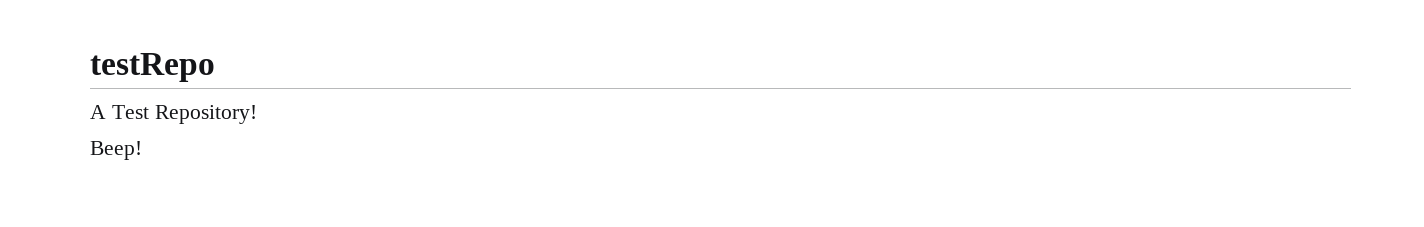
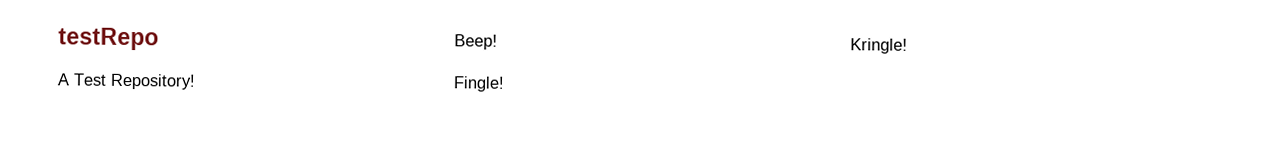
(142, 150) none -> [453,76,505,92] [850,38,908,54] // Fingle! // Kringle!

